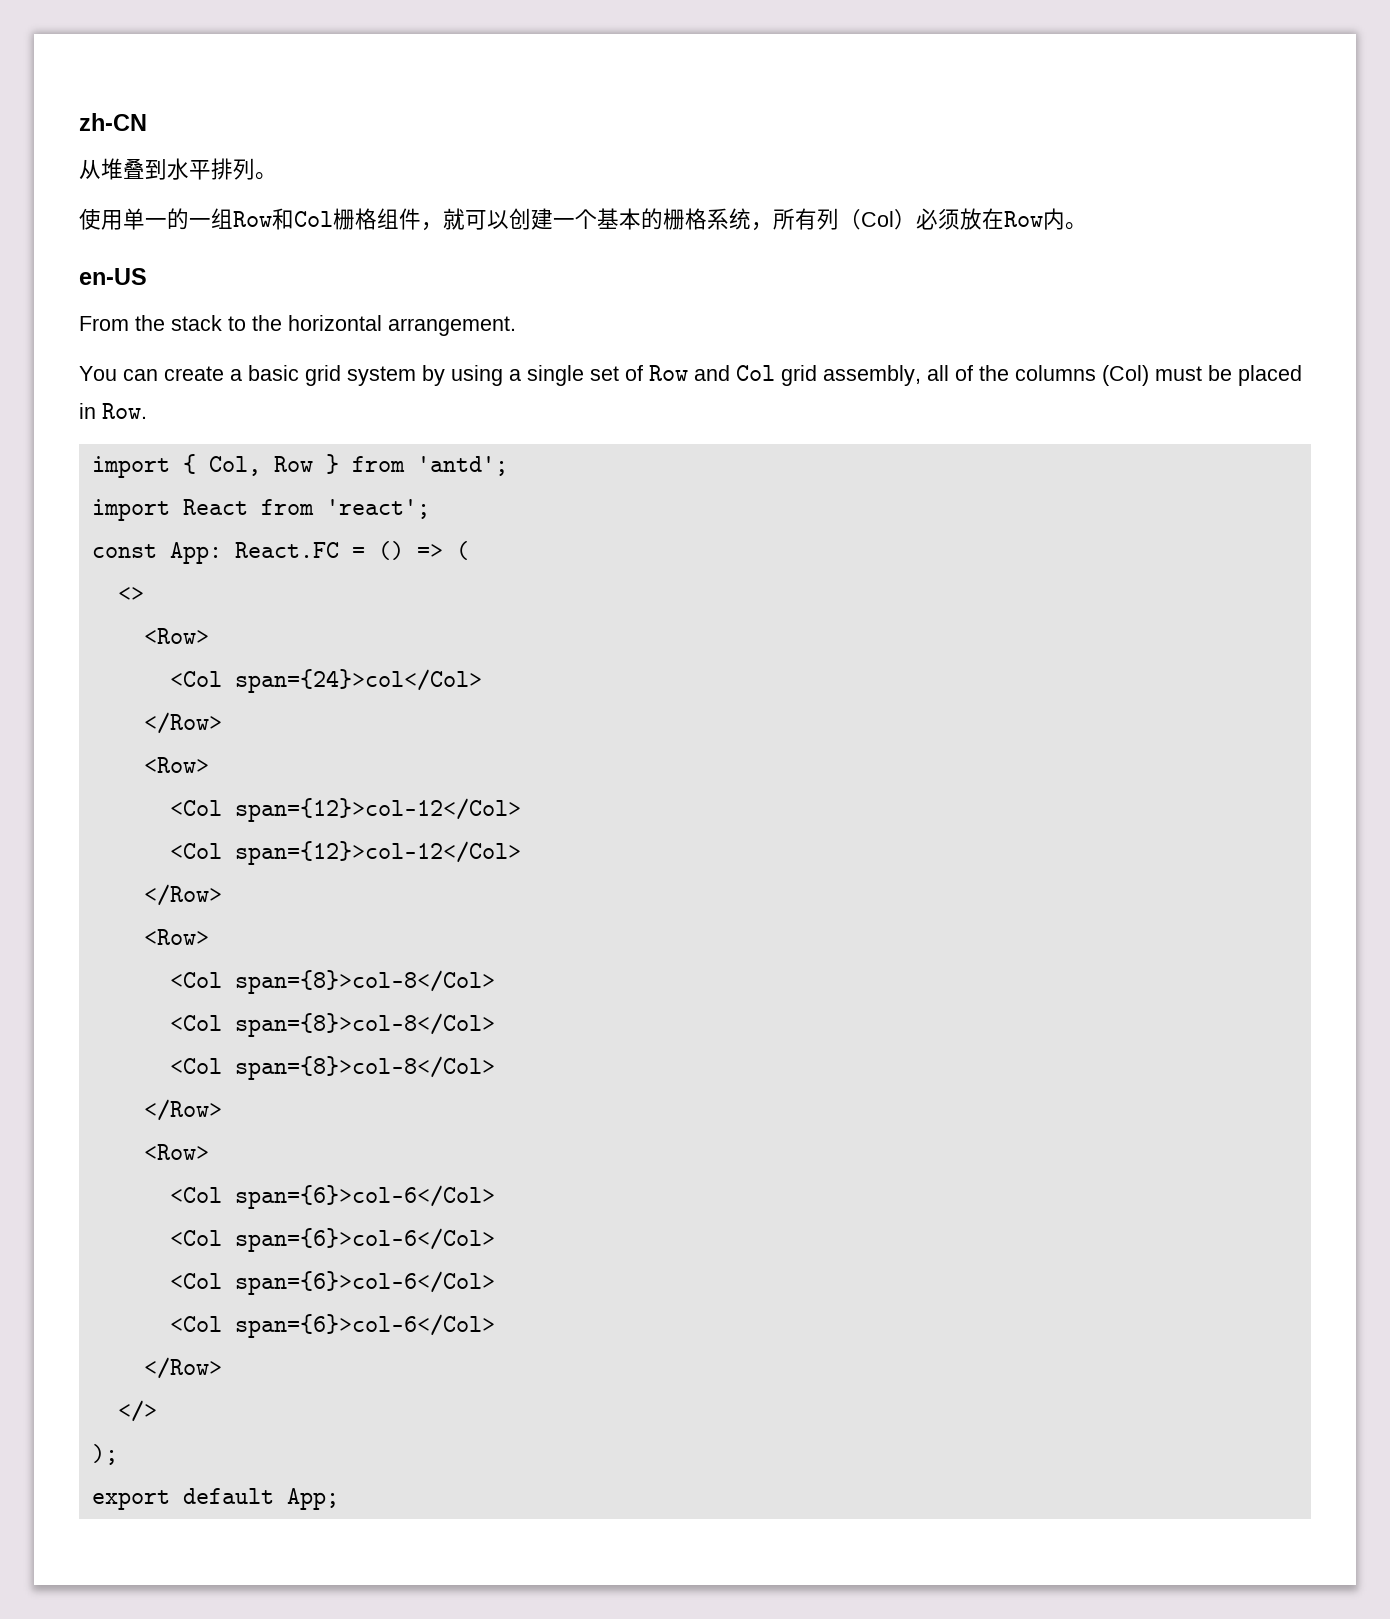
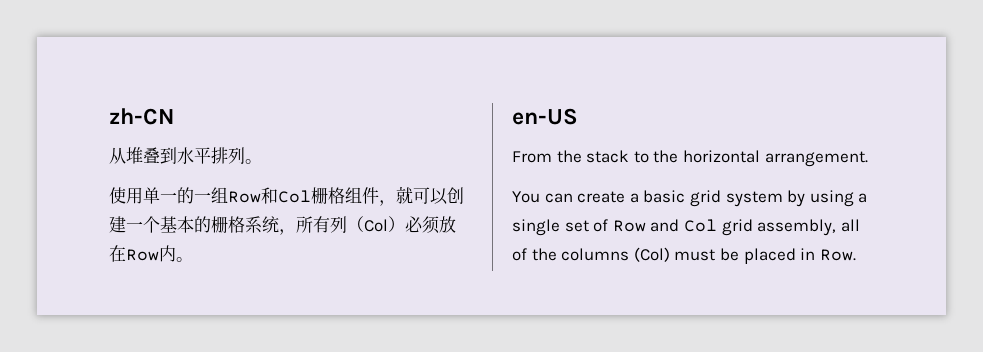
[91,454,508,478] [91,499,430,521] [91,541,469,564] [117,587,144,601] [143,628,209,644] [169,669,482,693] [143,712,222,734] [143,757,209,773] [169,798,521,822] [169,841,521,865] [143,884,222,906] [143,929,209,945] [169,970,495,994] [169,1013,495,1037] [169,1056,495,1080] [143,1099,222,1121] [143,1144,209,1160] [169,1185,495,1209] [169,1228,495,1252] [169,1271,495,1295] [169,1314,495,1338] [143,1357,222,1379] [117,1400,157,1422] [91,1444,118,1465] [91,1488,339,1510] // import { Col, Row } from 'antd'; // import React from 'react'; // const App: React.FC = () => ( // <> // <Row> // <Col span={24}>col</Col> // </Row> // <Row> // <Col span={12}>col-12</Col> // <Col span={12}>col-12</Col> // </Row> // <Row> // <Col span={8}>col-8</Col> // <Col span={8}>col-8</Col> // <Col span={8}>col-8</Col> // </Row> // <Row> // <Col span={6}>col-6</Col> // <Col span={6}>col-6</Col> // <Col span={6}>col-6</Col> // <Col span={6}>col-6</Col> // </Row> // </> // ); // export default App; -> (856, 255) none

